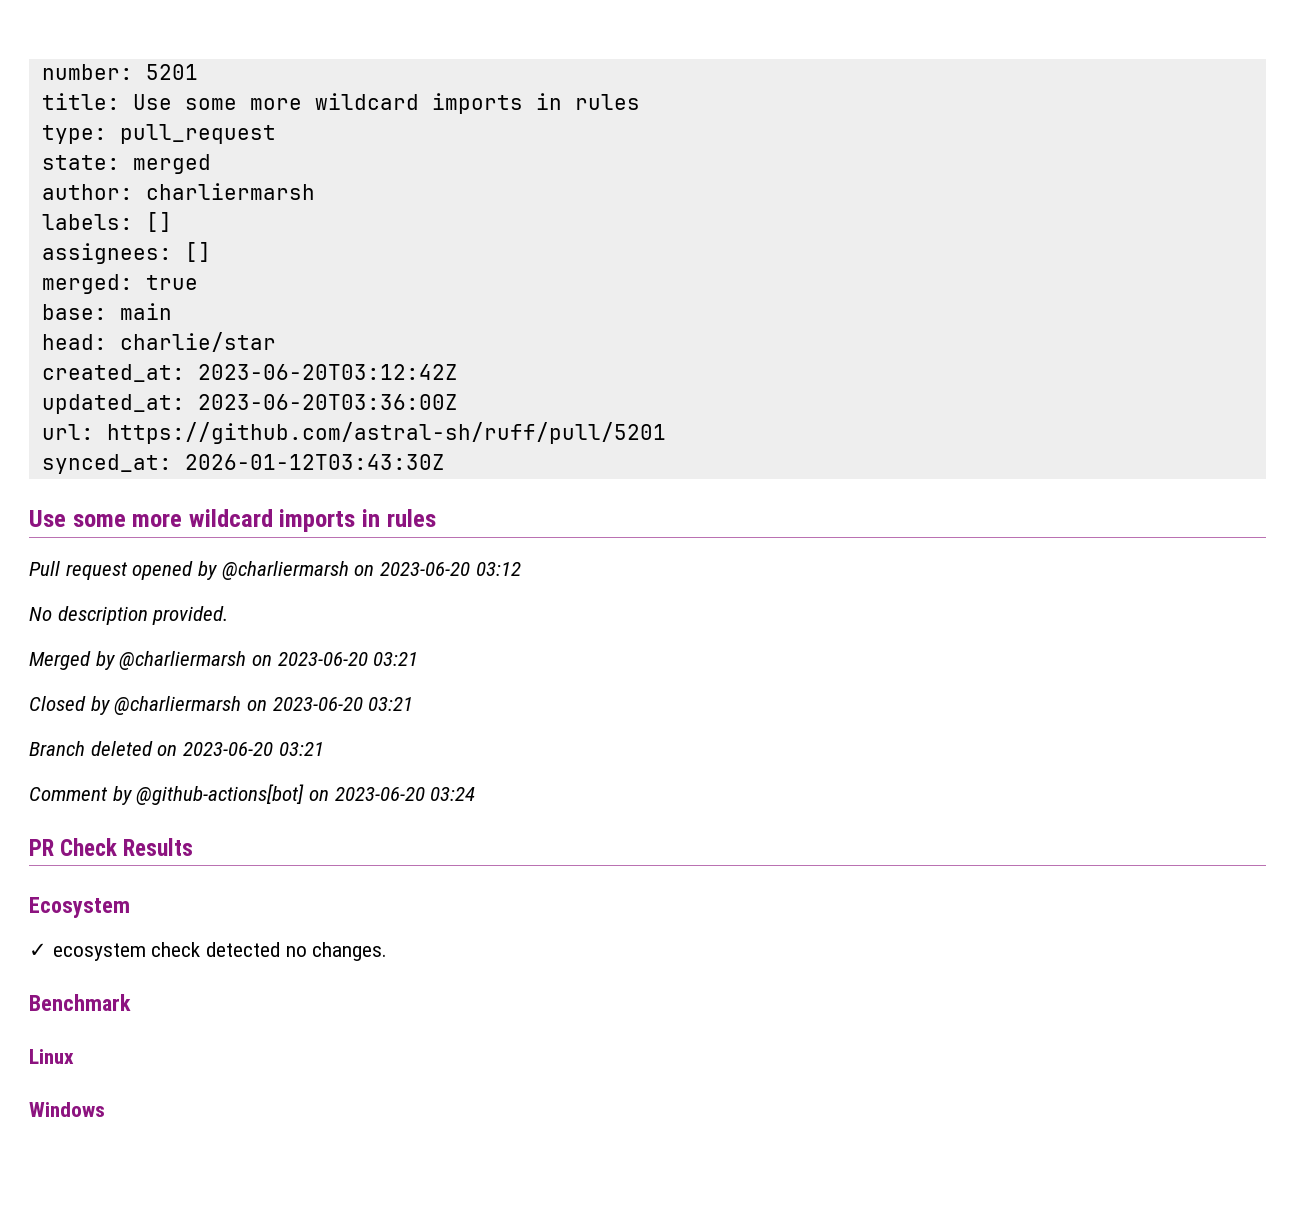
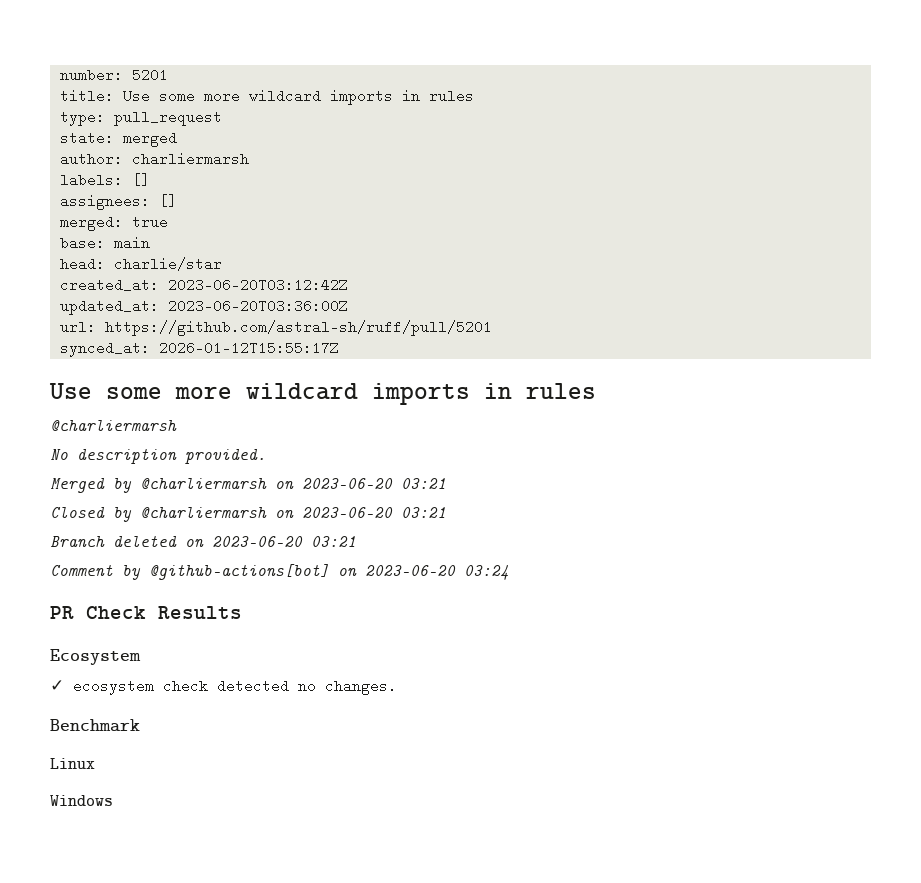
[184,454,445,470] [29,509,436,532] [29,561,521,580] 2026-01-12T03:43:30Z // Use some more wildcard imports in rules // Pull request opened by @charliermarsh on 2023-06-20 03:12 -> [158,341,339,355] [49,383,596,405] [50,419,177,431] 2026-01-12T15:55:17Z // Use some more wildcard imports in rules // @charliermarsh

